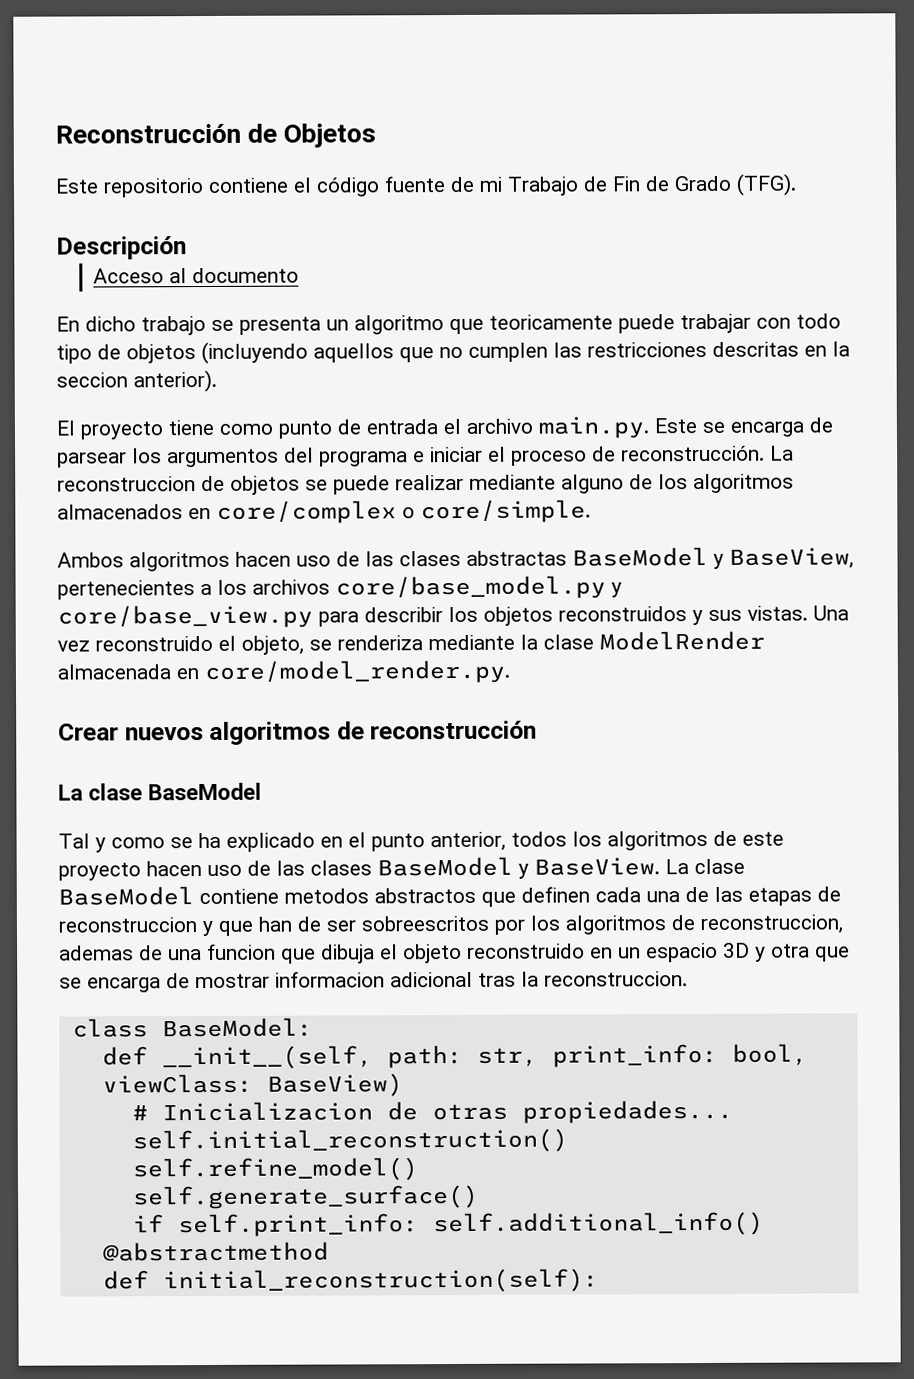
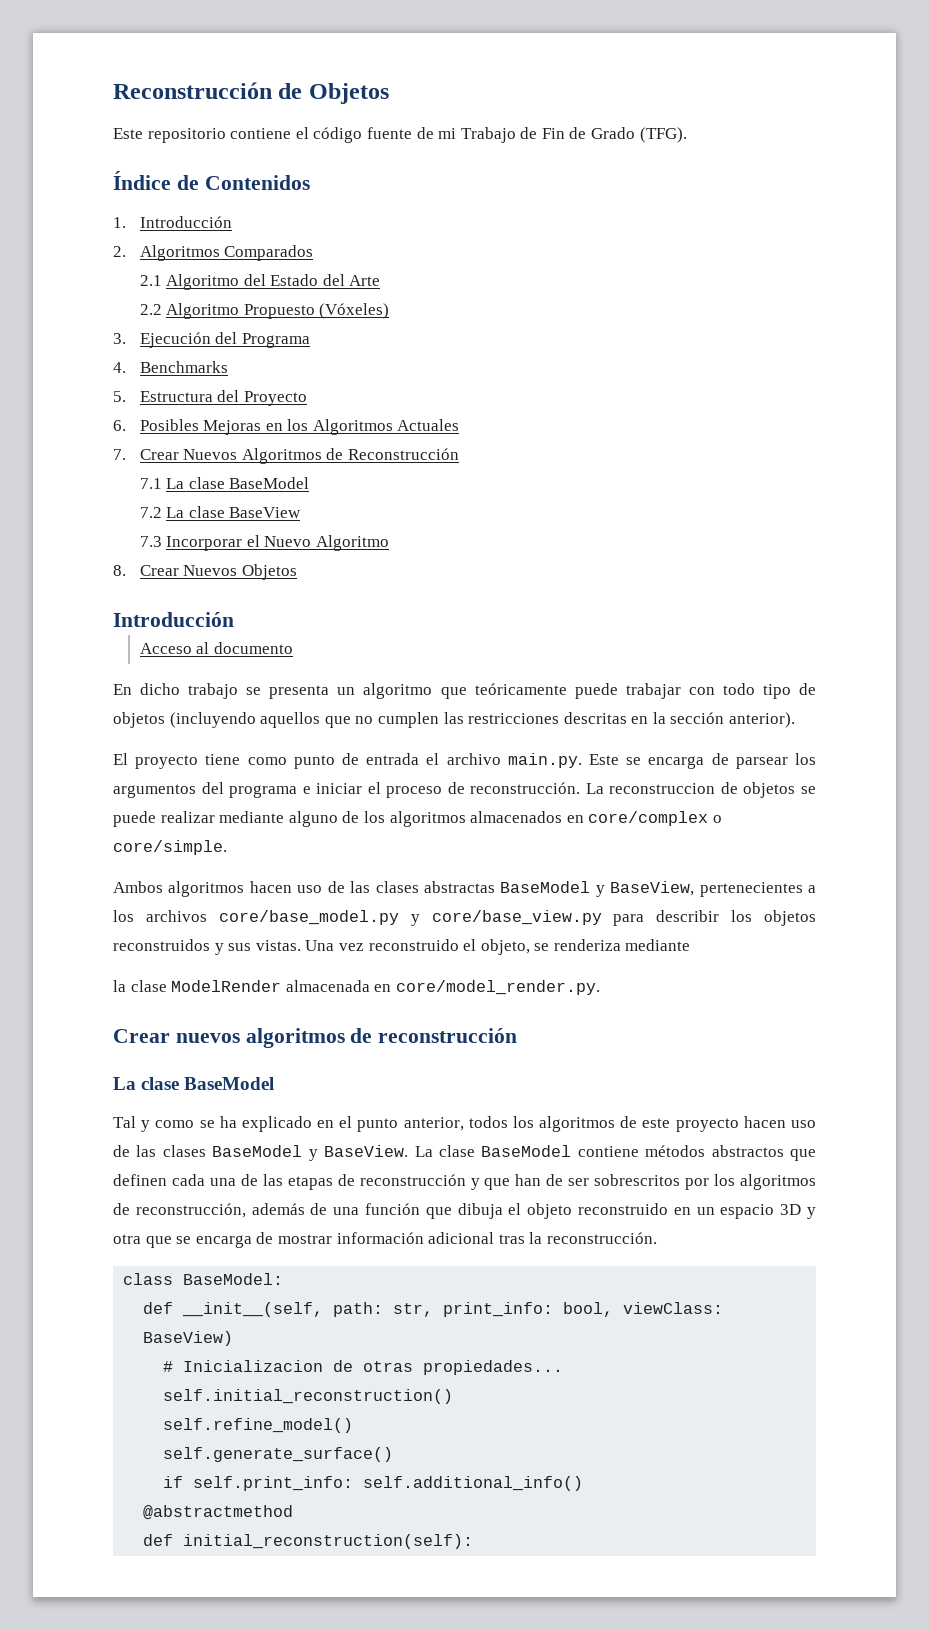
[56,236,187,260] Descripción -> [113,171,310,190] [113,216,232,228] [113,245,314,261] [139,274,381,290] [139,303,390,319] [113,332,310,348] [113,361,228,373] [113,390,307,406] [113,419,460,435] [113,448,459,464] [139,477,310,489] [139,506,302,518] [139,535,389,551] [113,564,297,580] [113,612,234,627] Índice de Contenidos // 1. Introducción // 2. Algoritmos Comparados // 2.1 Algoritmo del Estado del Arte // 2.2 Algoritmo Propuesto (Vóxeles) // 3. Ejecución del Programa // 4. Benchmarks // 5. Estructura del Proyecto // 6. Posibles Mejoras en los Algoritmos Actuales // 7. Crear Nuevos Algoritmos de Reconstrucción // 7.1 La clase BaseModel // 7.2 La clase BaseView // 7.3 Incorporar el Nuevo Algoritmo // 8. Crear Nuevos Objetos // Introducción
[489,314,613,330] teoricamente -> [474,683,567,695] teóricamente
[56,372,128,388] seccion -> [670,712,725,724] sección
(515, 642) none -> (691, 945) //
[284,888,369,904] metodos -> [645,1145,706,1157] métodos
[58,917,197,933] reconstruccion -> [359,1174,466,1186] reconstrucción
[361,915,489,932] sobreescritos -> [594,1174,681,1186] sobrescritos
[700,914,843,935] [59,945,134,961] reconstruccion, ademas -> [135,1203,305,1218] reconstrucción, además
[207,943,276,961] funcion -> [365,1203,421,1215] función
[275,971,385,988] informacion -> [336,1232,424,1244] información
[544,971,688,987] reconstruccion. -> [546,1232,657,1244] reconstrucción.

